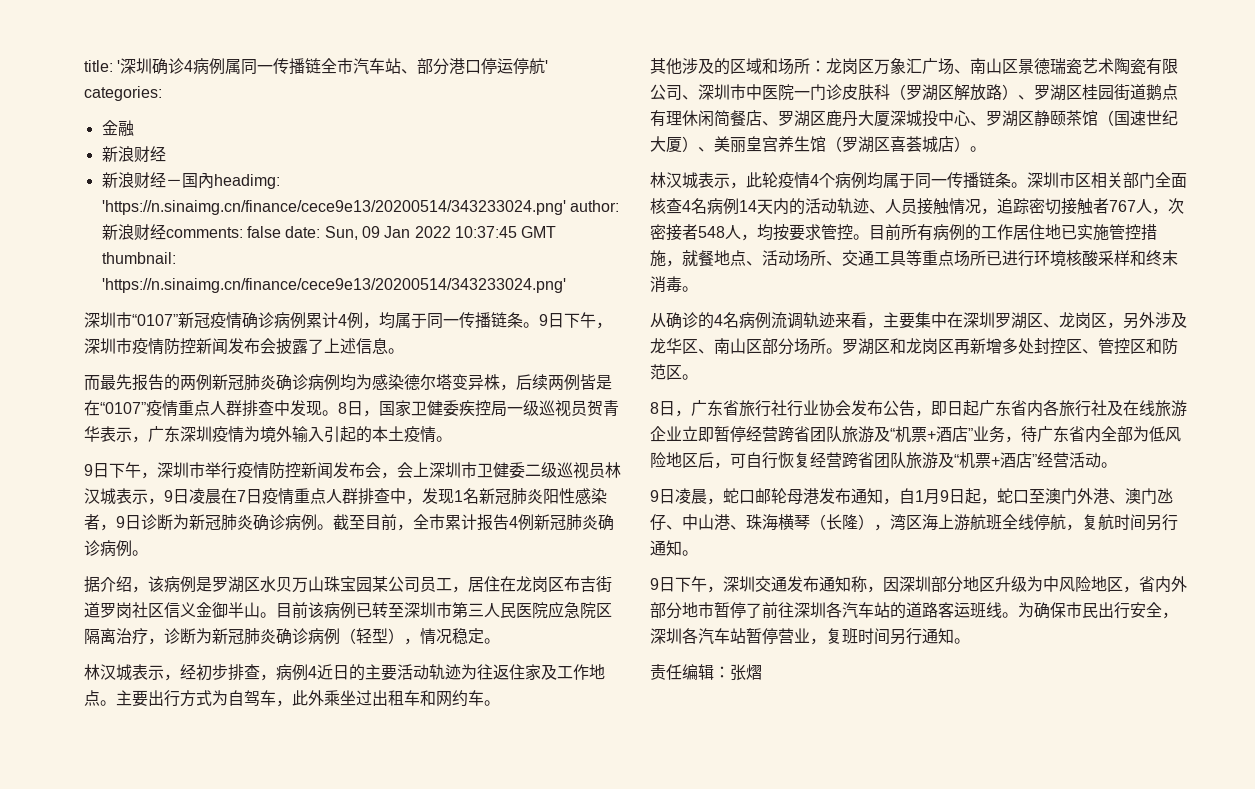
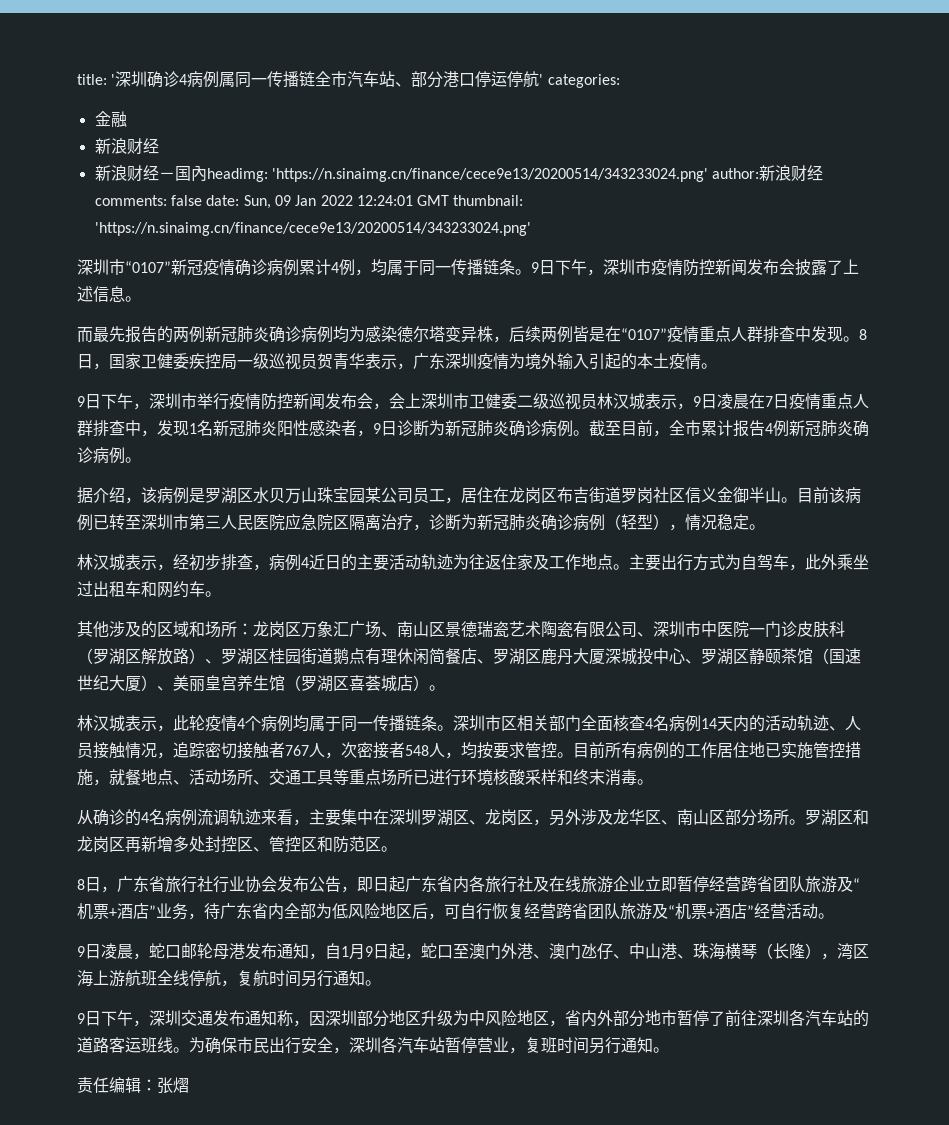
[454,226,517,238] 10:37:45 -> [356,195,413,206] 12:24:01

